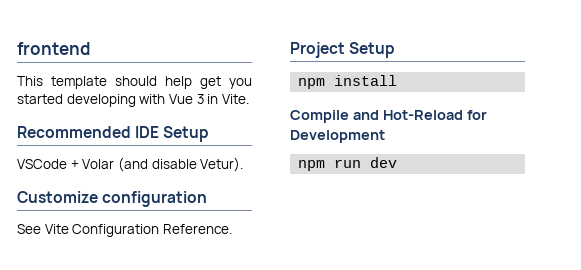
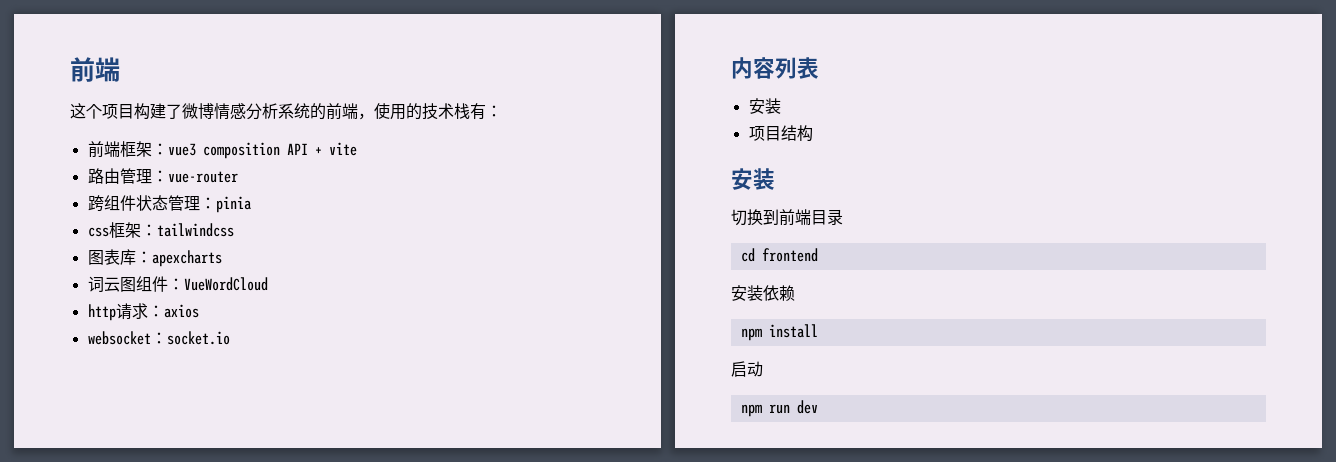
[17,42,90,55] [17,76,252,89] [17,94,249,107] [17,126,210,142] [17,157,244,172] [17,191,208,207] [17,224,232,237] [290,42,396,58] [298,75,398,89] [290,110,487,123] [290,130,385,143] frontend // This template should help get you started developing with Vue 3 in Vite. // Recommended IDE Setup // VSCode + Volar (and disable Vetur). // Customize configuration // See Vite Configuration Reference. // Project Setup // npm install // Compile and Hot-Reload for Development -> [70,57,120,82] [70,103,502,120] [87,141,357,159] [87,168,238,184] [87,195,251,213] [87,222,234,238] [87,249,222,267] [87,276,268,292] [87,303,199,321] [87,331,230,345] [731,57,819,79] [748,98,781,114] [748,125,813,142] [731,168,775,190] [731,209,843,226] [740,248,818,262] [731,285,795,301] [740,324,818,341] [731,361,763,377] 前端 // 这个项目构建了微博情感分析系统的前端，使用的技术栈有： // 前端框架：vue3 composition API + vite // 路由管理：vue-router // 跨组件状态管理：pinia // css框架：tailwindcss // 图表库：apexcharts // 词云图组件：VueWordCloud // http请求：axios // websocket：socket.io // 内容列表 // 安装 // 项目结构 // 安装 // 切换到前端目录 // cd frontend // 安装依赖 // npm install // 启动

